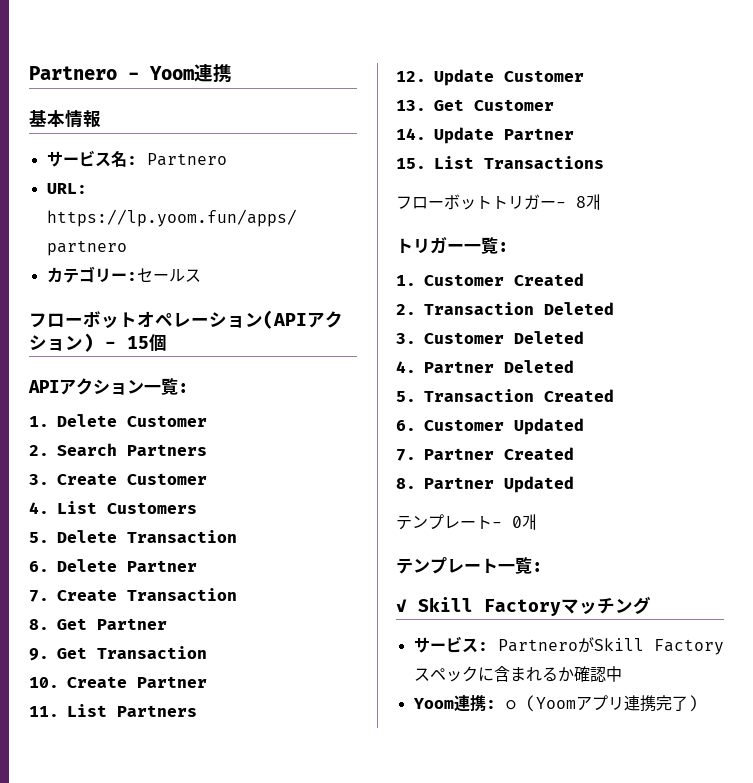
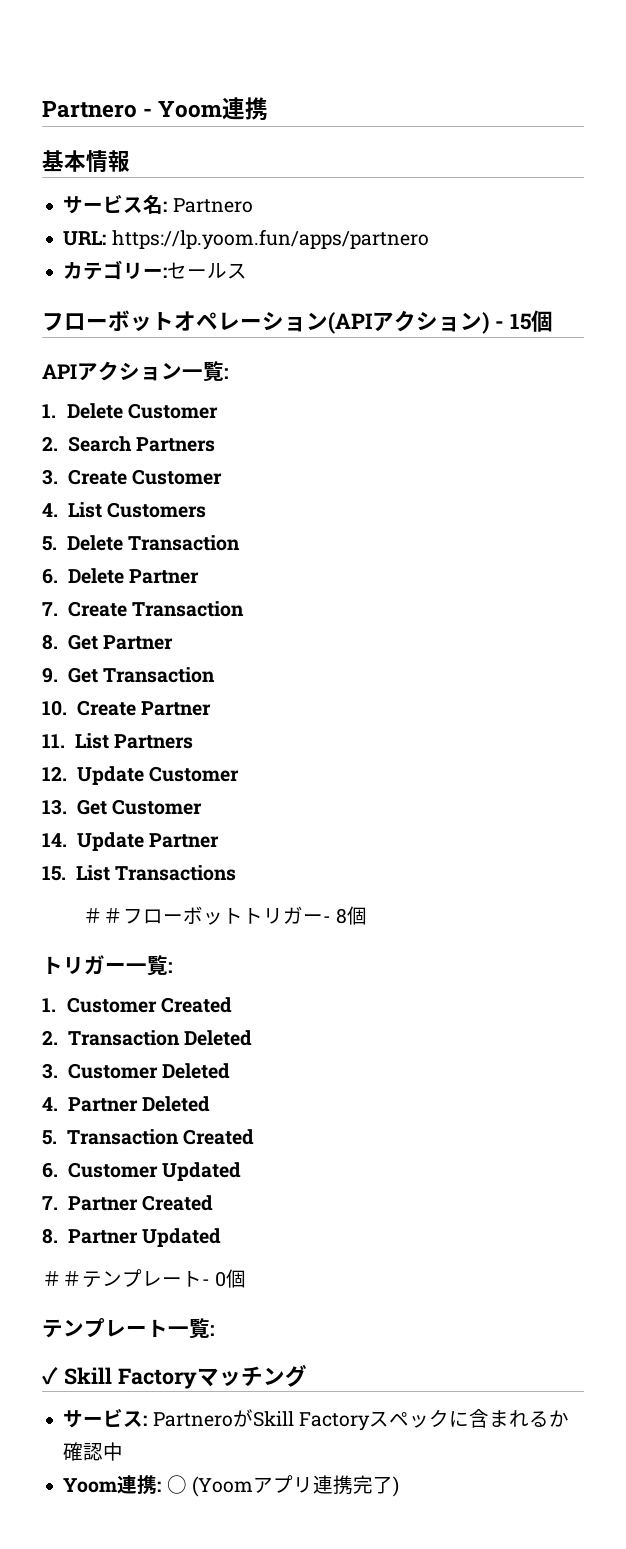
(604, 162) none -> [82,908,123,923] ＃＃
[576,194,601,210] 8개 -> [335,906,367,925] 8個
(574, 484) none -> [42,1271,82,1286] ＃＃
[512,514,537,530] 0개 -> [215,1269,247,1288] 0個

